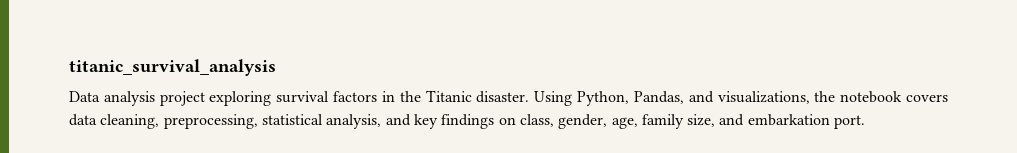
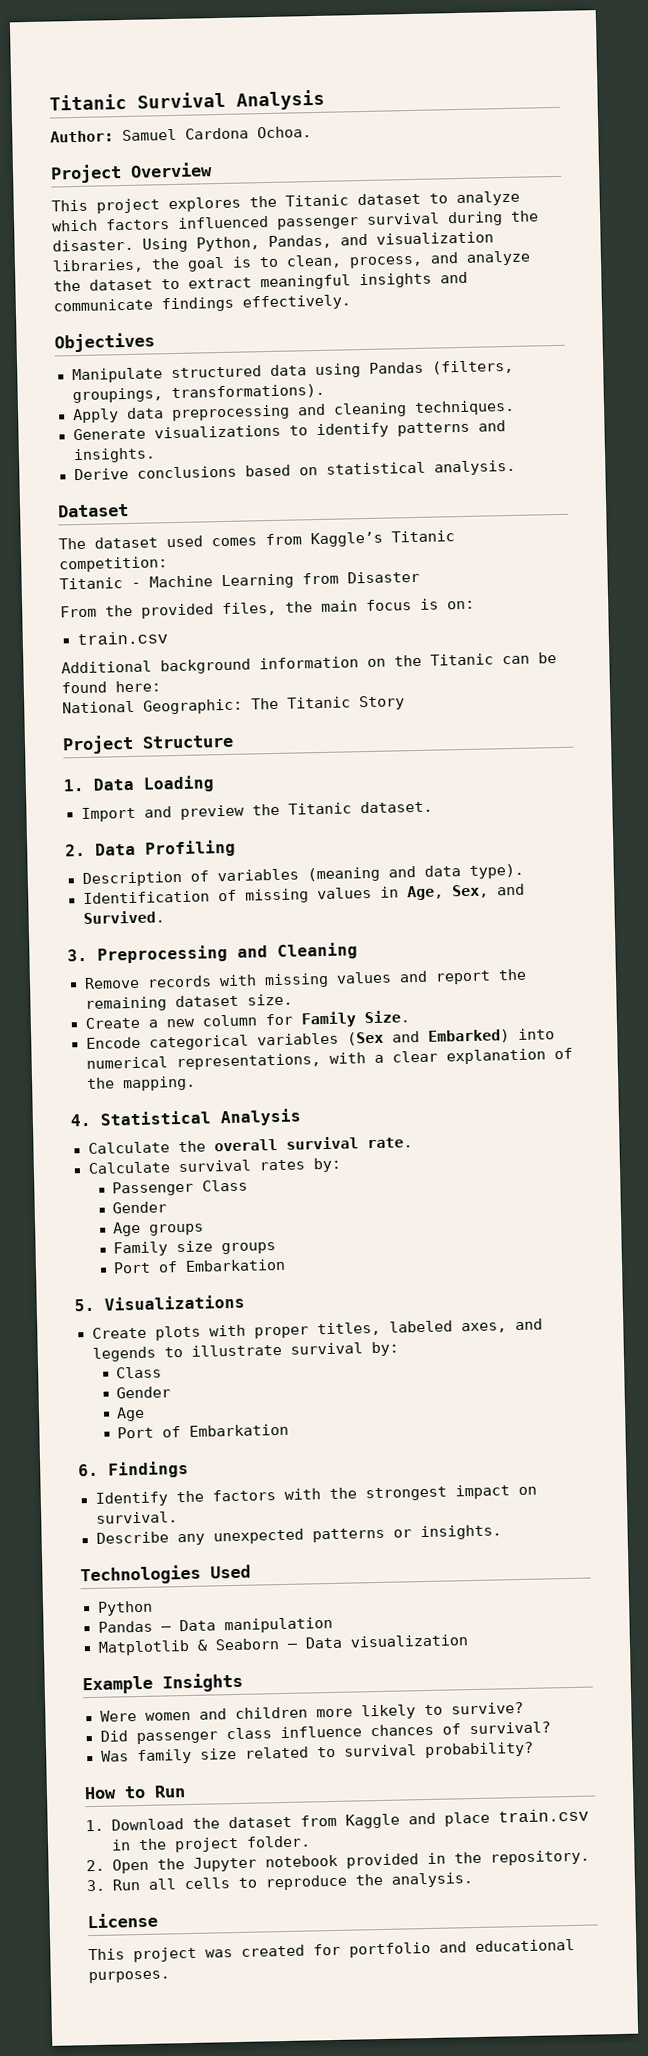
[69,59,276,76] [69,90,472,106] titanic_survival_analysis // Data analysis project exploring survival factors in the Titanic -> [49,89,325,111] [50,126,312,143] [50,162,213,184] [51,190,520,214] [52,210,539,232] Titanic Survival Analysis // Author: Samuel Cardona Ochoa. // Project Overview // This project explores the Titanic dataset to analyze which factors influenced passenger survival during the
[717,91,949,104] [69,114,866,129] visualizations, the notebook covers data cleaning, preprocessing, statistical analysis, and key findings on class, gender, age, family size, and embarkation port. -> [376,231,494,245] [52,250,531,274] [53,271,468,292] [53,294,351,313] [54,332,155,353] [71,359,514,384] [71,383,325,404] [71,399,515,424] [72,420,506,441] [72,447,156,464] [73,459,516,481] [57,503,129,518] [58,530,455,550] [59,556,168,573] [59,570,420,590] [60,598,475,619] [76,631,168,646] [61,652,557,675] [61,680,161,694] [62,695,405,715] [62,734,234,755] [63,775,215,793] [80,800,433,823] [65,839,236,858] [81,863,524,888] [82,883,525,905] [82,910,165,925] [67,942,358,964] [83,968,527,990] [84,993,293,1013] [84,1010,410,1030] [85,1028,555,1051] [85,1047,573,1071] [85,1075,196,1092] [70,1108,302,1127] [87,1136,413,1154] [87,1157,342,1174] [112,1179,249,1197] [112,1201,168,1214] [113,1221,205,1237] [113,1240,277,1257] [113,1258,287,1274] [74,1294,245,1312] [91,1318,543,1341] [91,1341,399,1362] [116,1366,163,1379] [116,1386,172,1399] [116,1406,146,1422] [117,1423,290,1439] [78,1460,189,1479] [94,1484,537,1507] [95,1511,178,1524] [95,1524,502,1546] [80,1564,251,1586] [96,1600,153,1616] [97,1616,333,1634] [97,1634,468,1656] [82,1672,243,1695] [99,1701,524,1722] [99,1721,551,1745] [100,1741,534,1765] [84,1785,186,1800] [85,1808,589,1832] [110,1835,311,1853] [86,1849,590,1874] [86,1872,474,1892] [87,1912,158,1929] [88,1938,575,1963] [88,1970,170,1984] visualization libraries, the goal is to clean, process, and analyze the dataset to extract meaningful insights and communicate findings effectively. // Objectives // Manipulate structured data using Pandas (filters, groupings, transformations). // Apply data preprocessing and cleaning techniques. // Generate visualizations to identify patterns and insights. // Derive conclusions based on statistical analysis. // Dataset // The dataset used comes from Kaggle’s Titanic competition: // Titanic - Machine Learning from Disaster // From the provided files, the main focus is on: // train.csv // Additional background information on the Titanic can be found here: // National Geographic: The Titanic Story // Project Structure // 1. Data Loading // Import and preview the Titanic dataset. // 2. Data Profiling // Description of variables (meaning and data type). // Identification of missing values in Age, Sex, and Survived. // 3. Preprocessing and Cleaning // Remove records with missing values and report the remaining dataset size. // Create a new column for Family Size. // Encode categorical variables (Sex and Embarked) into numerical representations, with a clear explanation of the mapping. // 4. Statistical Analysis // Calculate the overall survival rate. // Calculate survival rates by: // Passenger Class // Gender // Age groups // Family size groups // Port of Embarkation // 5. Visualizations // Create plots with proper titles, labeled axes, and legends to illustrate survival by: // Class // Gender // Age // Port of Embarkation // 6. Findings // Identify the factors with the strongest impact on survival. // Describe any unexpected patterns or insights. // Technologies Used // Python // Pandas – Data manipulation // Matplotlib & Seaborn – Data visualization // Example Insights // Were women and children more likely to survive? // Did passenger class influence chances of survival? // Was family size related to survival probability? // How to Run // 1. Download the dataset from Kaggle and place train.csv in the project folder. // 2. Open the Jupyter notebook provided in the repository. // 3. Run all cells to reproduce the analysis. // License // This project was created for portfolio and educational purposes.

